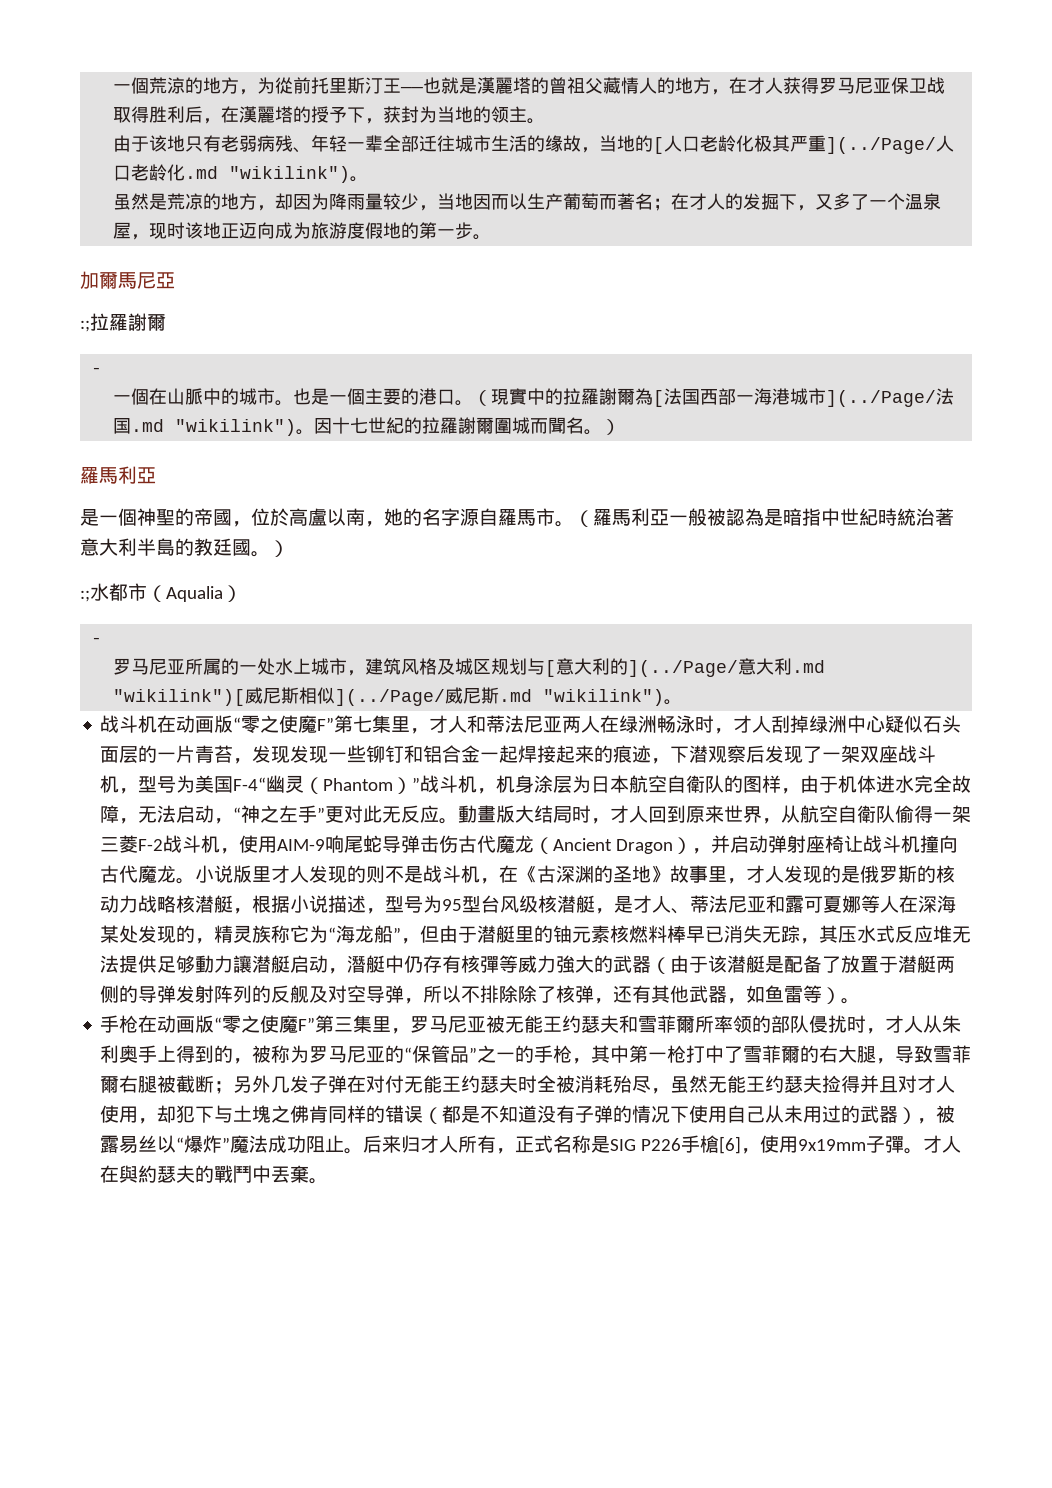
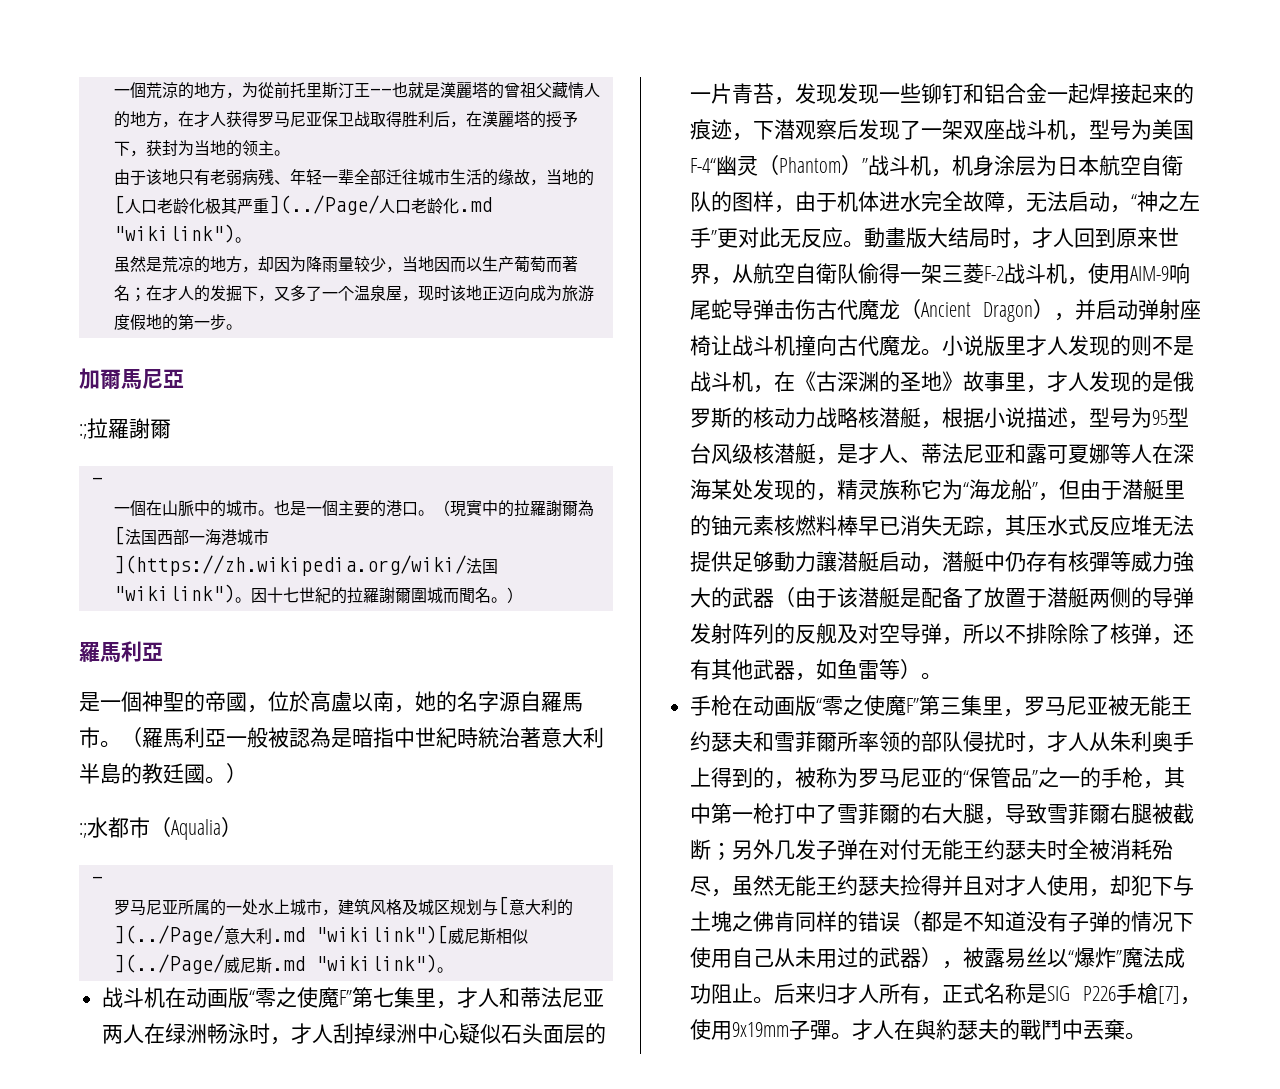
[826,388,955,407] [113,418,165,434] ](../Page/法国.md -> [113,555,498,576] ](https://zh.wikipedia.org/wiki/法国
[719,1136,742,1154] [6] -> [1158,986,1180,1004] [7]

